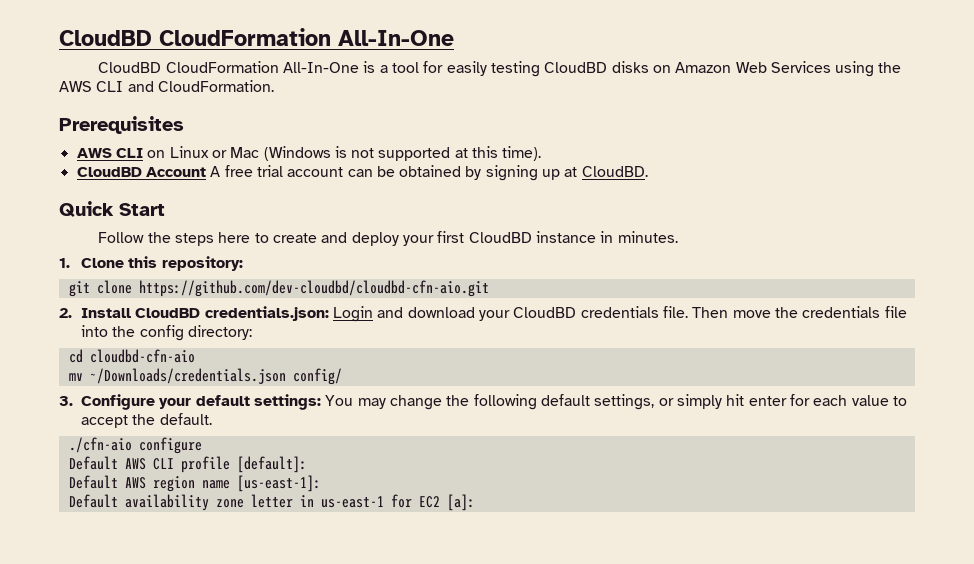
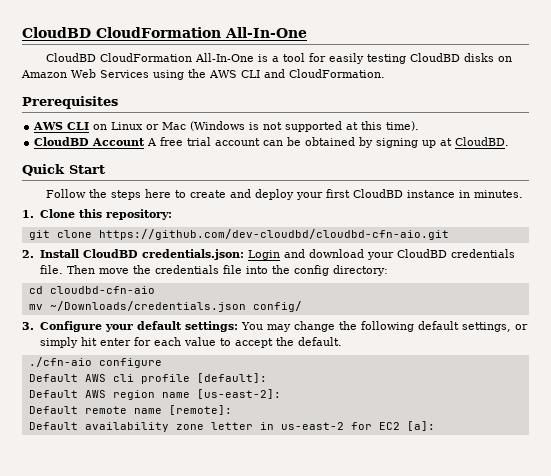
[152,458,174,470] CLI -> [112,374,134,382] cli
[236,475,321,492] [us-east-1]: -> [196,389,281,399] [28,405,232,415] [us-east-2]: // Default remote name [remote]:
[320,496,384,508] us-east-1 -> [280,422,344,430] us-east-2

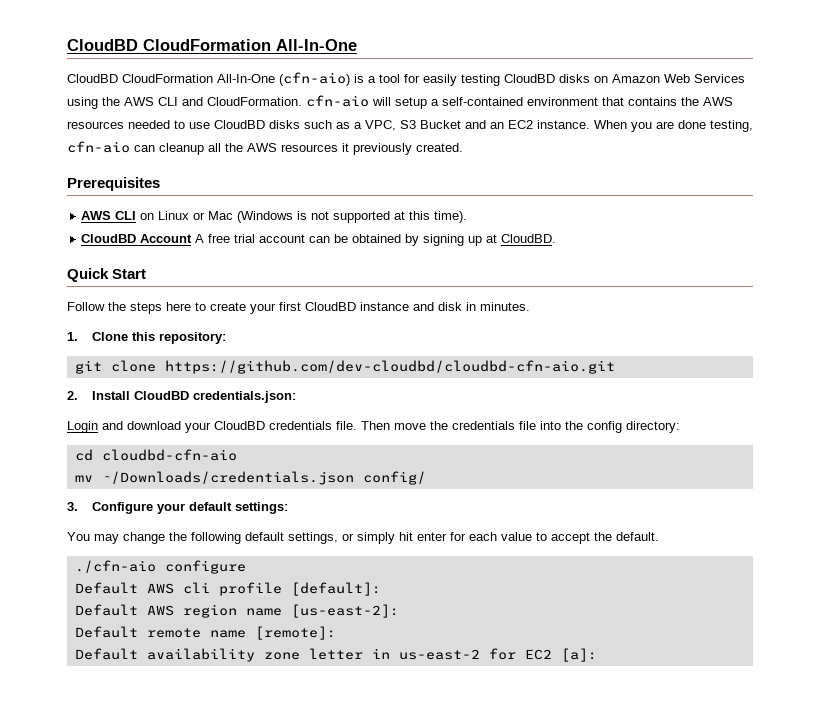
(254, 57) none -> [279,72,350,86] (cfn-aio)
(385, 73) none -> [306,95,733,109] [67,120,753,132] [67,141,463,155] cfn-aio will setup a self-contained environment that contains the AWS resources needed to use CloudBD disks such as a VPC, S3 Bucket and an EC2 instance. When you are done testing, cfn-aio can cleanup all the AWS resources it previously created.
[229,189,294,200] and deploy -> (246, 306) none
(455, 194) none -> [413,302,462,311] and disk
(244, 254) none -> (297, 397) //
(238, 326) none -> (289, 508) //

